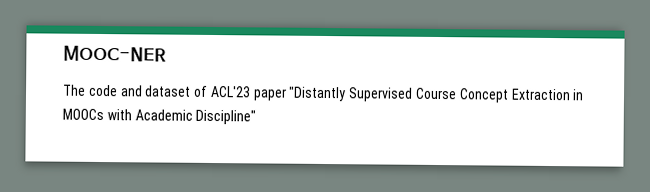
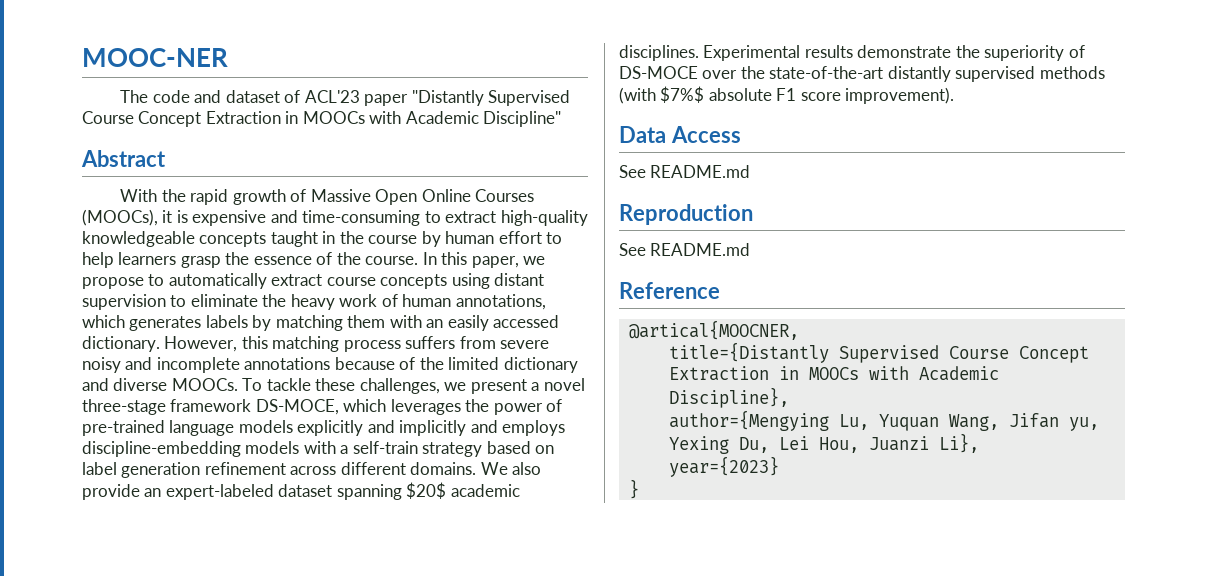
(257, 117) none -> [81,150,166,167] [120,189,534,205] [82,209,588,226] [82,231,563,247] [82,252,546,268] [82,273,545,289] [82,294,546,310] [82,315,560,331] [82,336,550,352] [82,357,578,373] [82,378,585,394] [82,399,563,415] [82,420,566,436] [82,441,555,457] [82,462,542,478] [82,482,520,500] [619,45,1085,61] [619,66,1105,82] [619,86,955,104] [619,126,741,143] [619,165,751,178] [619,204,753,225] [619,243,751,256] [619,282,720,299] [628,320,799,340] [668,342,1089,363] [668,366,999,381] [668,387,789,408] [668,410,1099,431] [668,433,979,454] [668,456,779,477] [628,479,639,499] // Abstract // With the rapid growth of Massive Open Online Courses (MOOCs), it is expensive and time-consuming to extract high-quality knowledgeable concepts taught in the course by human effort to help learners grasp the essence of the course. In this paper, we propose to automatically extract course concepts using distant supervision to eliminate the heavy work of human annotations, which generates labels by matching them with an easily accessed dictionary. However, this matching process suffers from severe noisy and incomplete annotations because of the limited dictionary and diverse MOOCs. To tackle these challenges, we present a novel three-stage framework DS-MOCE, which leverages the power of pre-trained language models explicitly and implicitly and employs discipline-embedding models with a self-train strategy based on label generation refinement across different domains. We also provide an expert-labeled dataset spanning $20$ academic disciplines. Experimental results demonstrate the superiority of DS-MOCE over the state-of-the-art distantly supervised methods (with $7%$ absolute F1 score improvement). // Data Access // See README.md // Reproduction // See README.md // Reference // @artical{MOOCNER, // title={Distantly Supervised Course Concept Extraction in MOOCs with Academic Discipline}, // author={Mengying Lu, Yuquan Wang, Jifan yu, Yexing Du, Lei Hou, Juanzi Li}, // year={2023} // }

